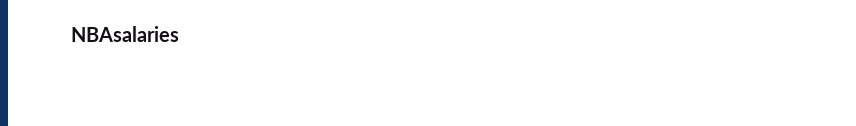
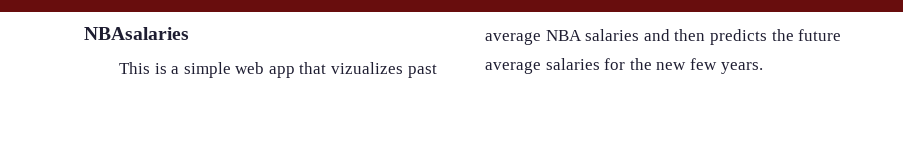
(179, 34) none -> [118,62,437,78] [485,29,842,45] [485,58,763,74] // This is a simple web app that vizualizes past average NBA salaries and then predicts the future average salaries for the new few years.

